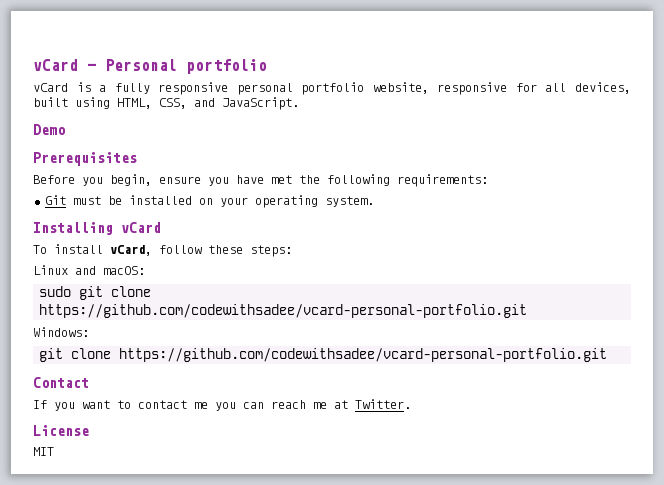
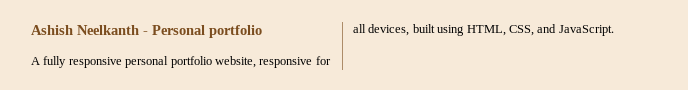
[33,59,78,71] vCard -> [31,25,139,35] Ashish Neelkanth
[33,82,107,92] vCard is a -> [31,57,40,65] A
[33,124,65,135] [33,152,137,166] [33,174,488,187] [44,195,374,208] [33,222,161,235] [33,244,292,257] [33,265,145,275] [39,286,152,300] [39,304,528,318] [33,327,89,337] [39,348,608,362] [33,377,89,388] [33,399,411,411] [33,425,89,436] [33,447,54,456] // Demo // Prerequisites // Before you begin, ensure you have met the following requirements: // Git must be installed on your operating system. // Installing vCard // To install vCard, follow these steps: // Linux and macOS: // sudo git clone https://github.com/codewithsadee/vcard-personal-portfolio.git // Windows: // git clone https://github.com/codewithsadee/vcard-personal-portfolio.git // Contact // If you want to contact me you can reach me at Twitter. // License // MIT -> (614, 30) none

